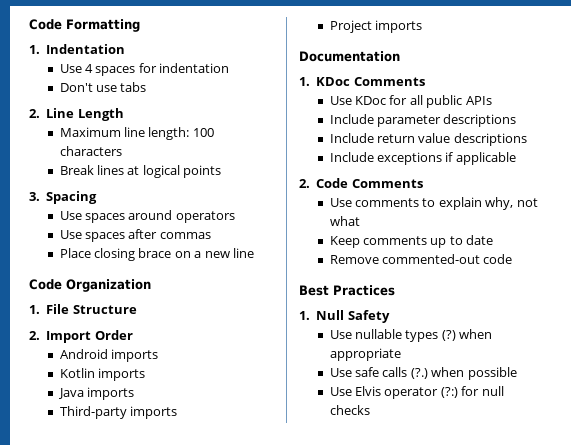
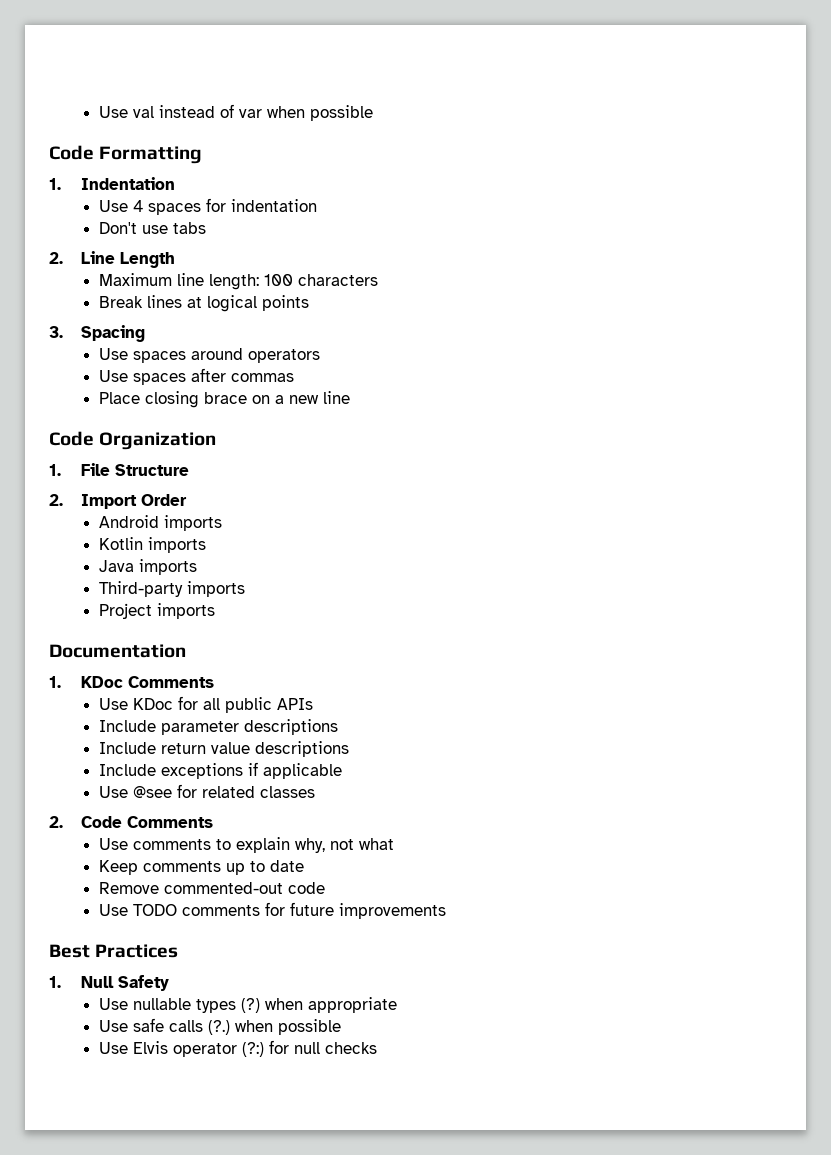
(29, 24) none -> [99,104,374,121] Use val instead of var when possible //
(516, 158) none -> [99,784,316,798] // Use @see for related classes
(513, 259) none -> [99,902,447,919] // Use TODO comments for future improvements

